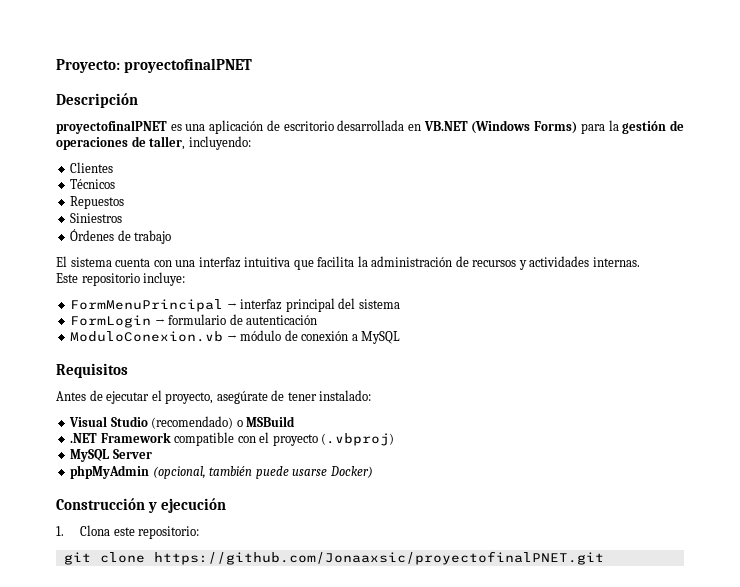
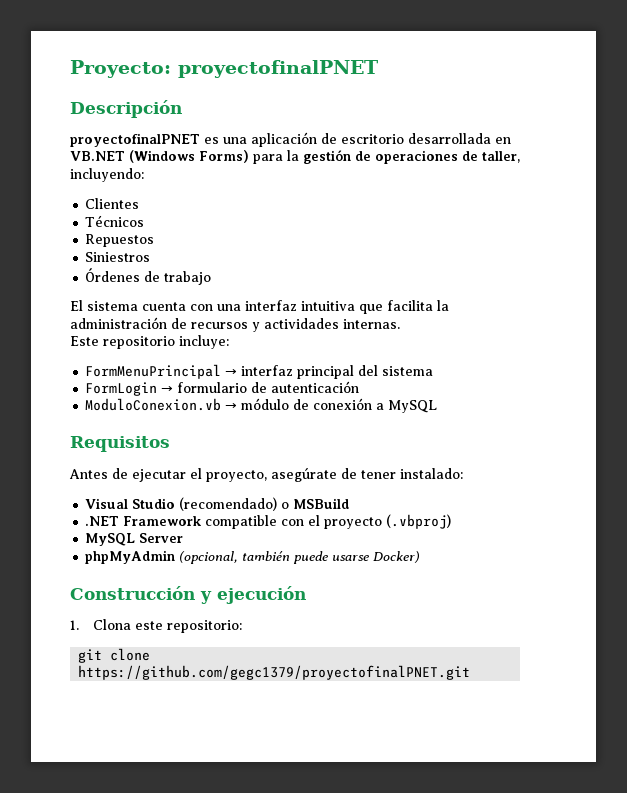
[153,551,604,565] https://github.com/Jonaaxsic/proyectofinalPNET.git -> [78,665,471,680] https://github.com/gegc1379/proyectofinalPNET.git

